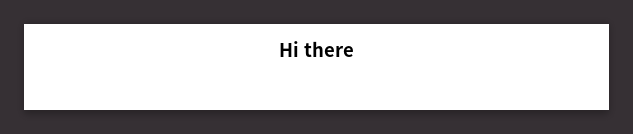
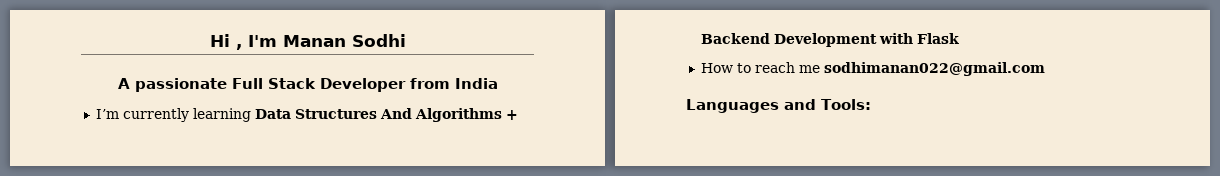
[303,41,354,57] there -> [235,34,406,50] [117,78,498,92] [95,108,518,122] [700,33,959,47] [700,62,1045,76] [686,99,871,113] , I'm Manan Sodhi // A passionate Full Stack Developer from India // I’m currently learning Data Structures And Algorithms + Backend Development with Flask // How to reach me sodhimanan022@gmail.com // Languages and Tools:

